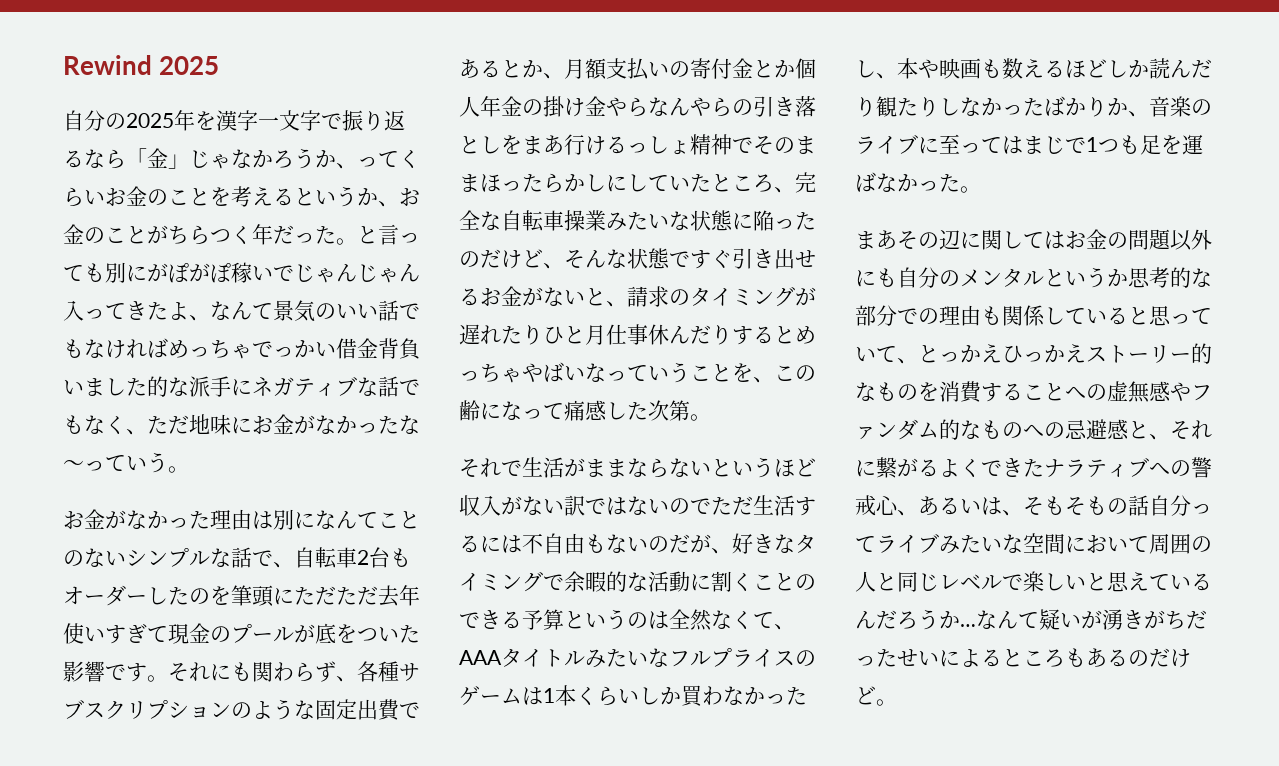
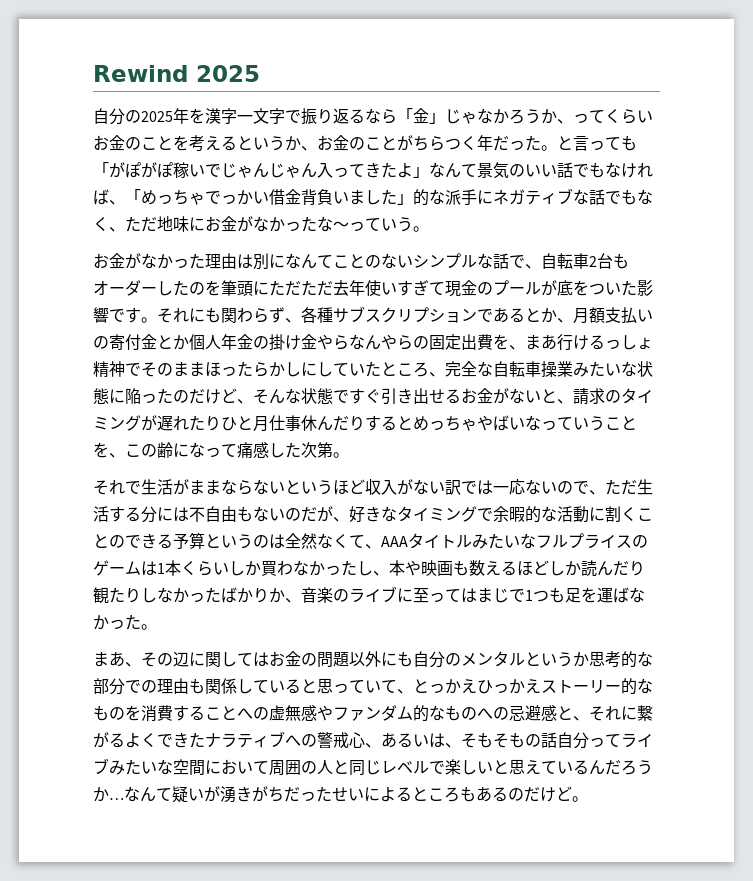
[105,262,147,283] 別に -> [93,162,109,176] 「
[189,315,210,321] 、 -> [413,166,429,178] 」
(168, 348) none -> [109,189,141,205] 、「
(147, 386) none -> [397,193,413,205] 」
[231,699,400,721] のような固定出費 -> (477, 315) none
[753,96,816,117] [459,135,522,154] 引き落としを -> [429,334,525,350] 固定出費を、
(627, 506) none -> [493,479,525,495] 一応
(711, 506) none -> [589,490,605,495] 、
(480, 544) none -> [141,506,157,523] 分
(897, 239) none -> [125,662,141,667] 、

